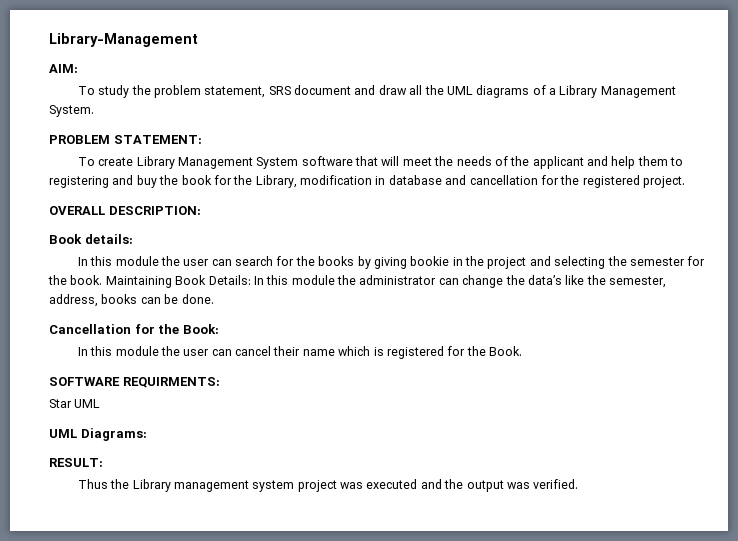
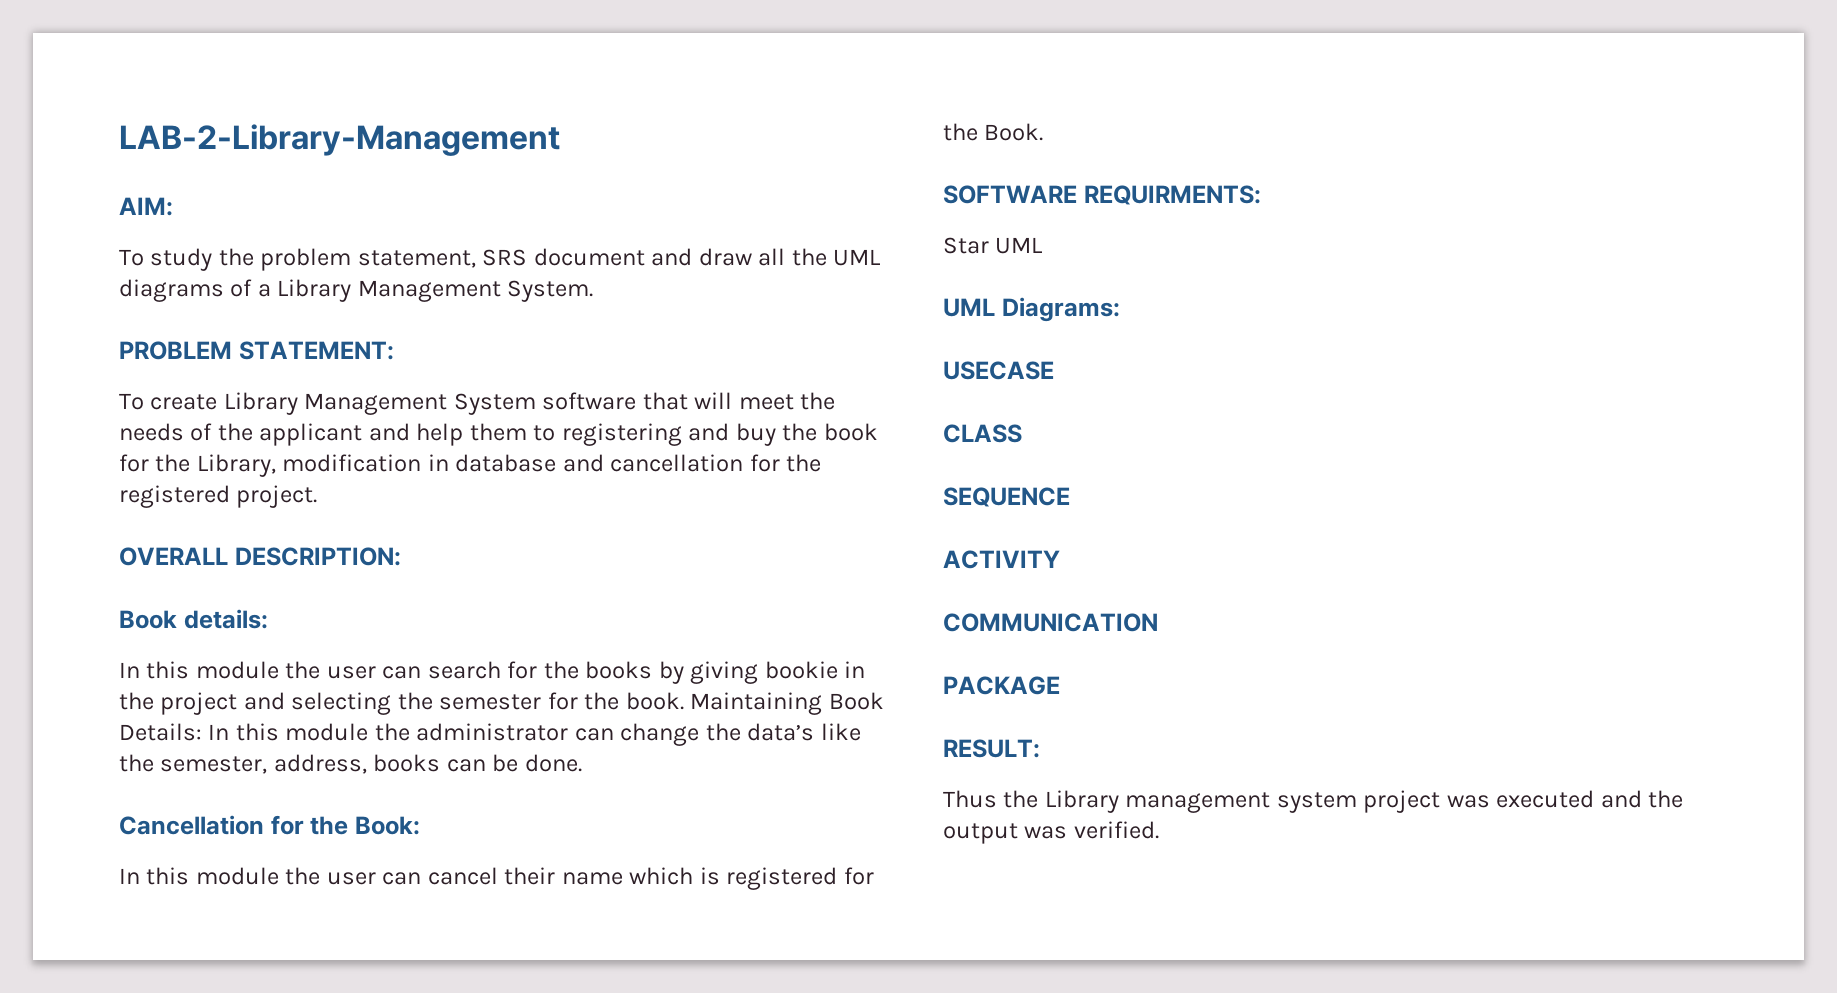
[49,33,198,47] Library-Management -> [119,124,560,156] LAB-2-Library-Management
(147, 434) none -> [943,361,1054,380] [943,424,1022,443] [943,487,1070,507] [943,550,1060,569] [943,613,1158,632] [943,676,1060,695] // USECASE // CLASS // SEQUENCE // ACTIVITY // COMMUNICATION // PACKAGE

